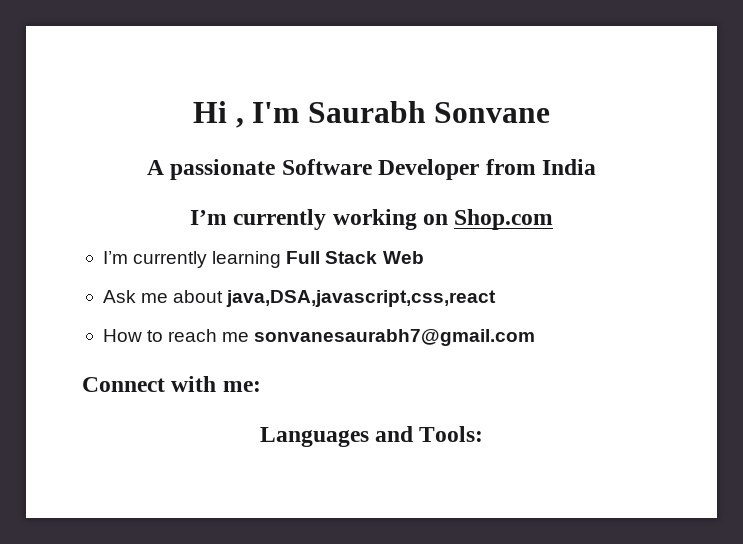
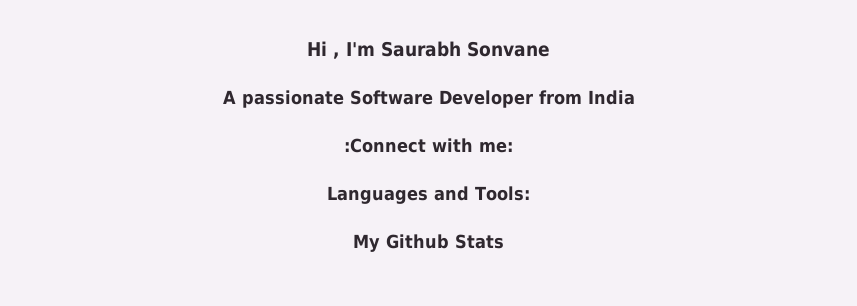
[189,209,554,230] [102,251,424,268] [102,290,497,307] [102,329,536,346] [82,377,165,392] I’m currently working on Shop.com // I’m currently learning Full Stack Web // Ask me about java,DSA,javascript,css,react // How to reach me sonvanesaurabh7@gmail.com // Connect -> [344,138,426,153] :Connect
(484, 434) none -> [353,234,504,252] // My Github Stats

